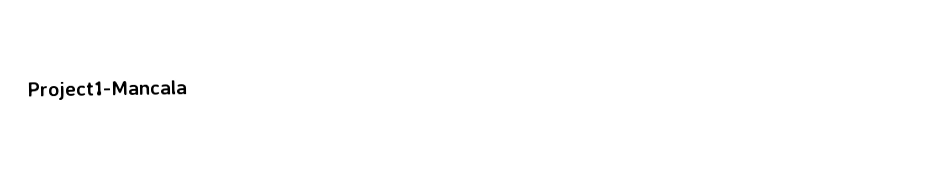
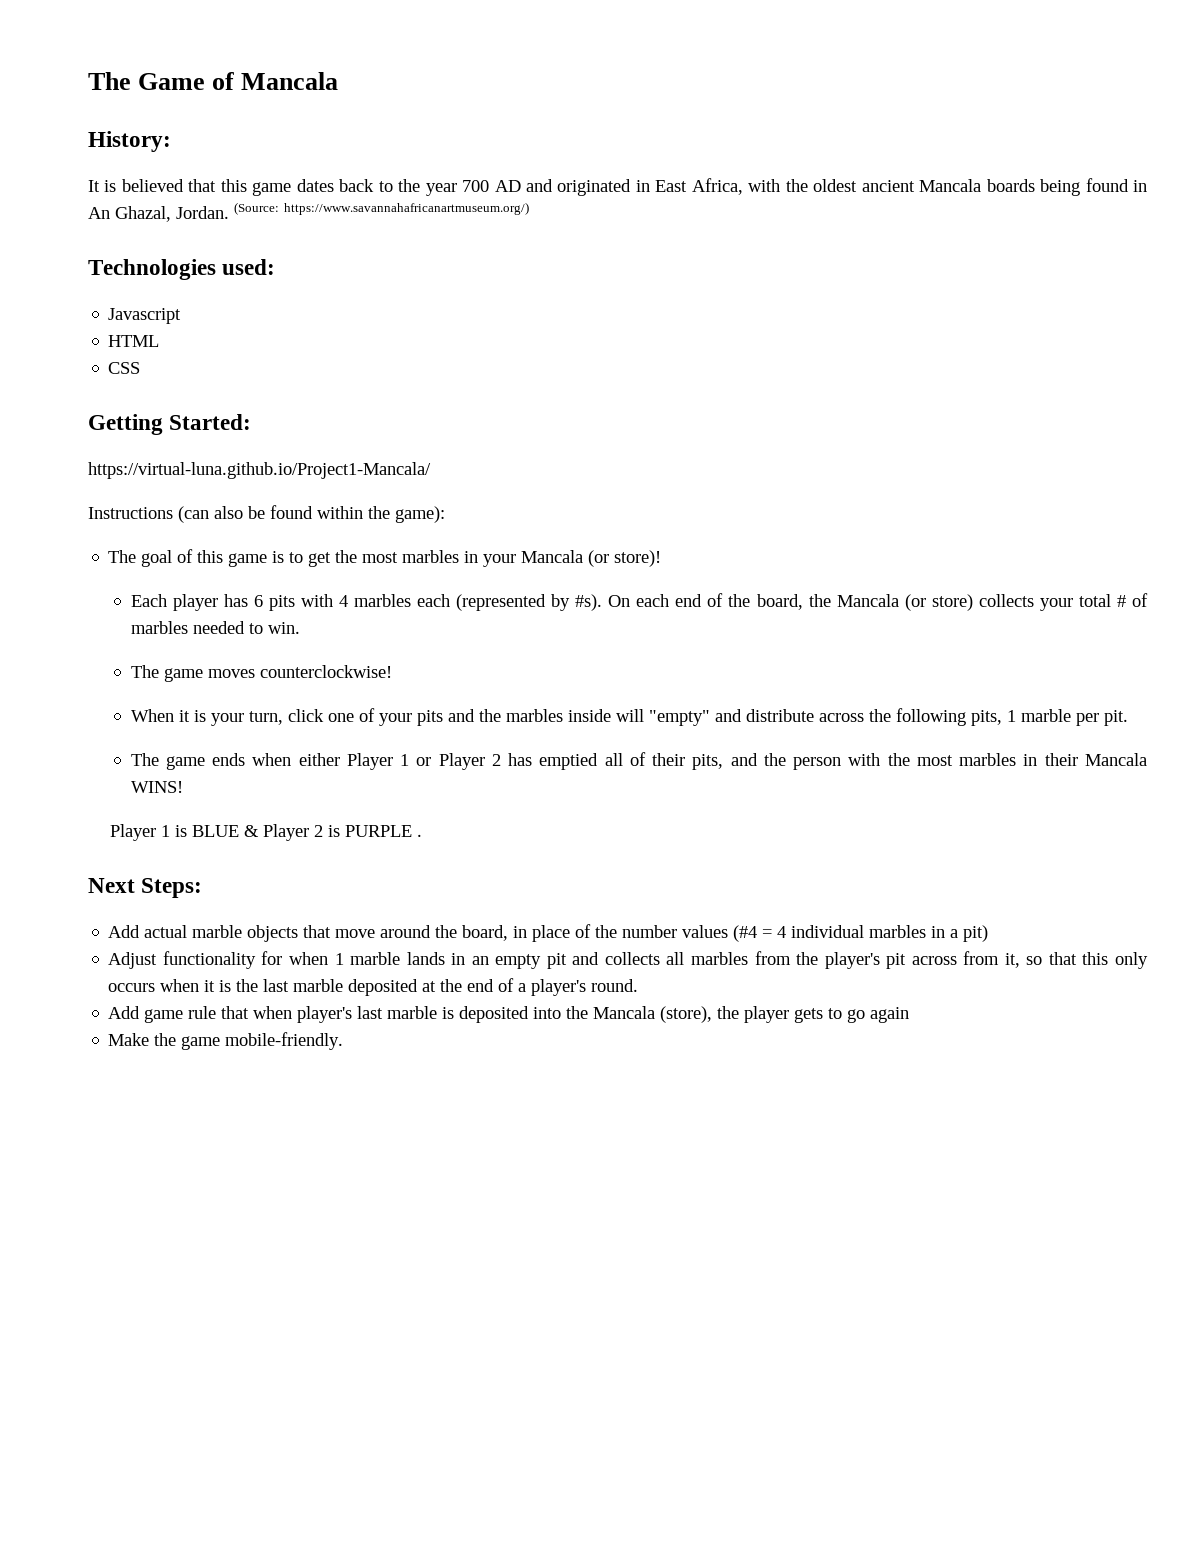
[26,80,188,101] Project1-Mancala -> [88,72,339,90] [88,131,171,152] [88,178,1147,196] [88,202,529,222] [88,259,276,280] [108,308,182,324] [108,335,160,347] [108,362,141,374] [88,414,252,435] [88,462,431,479] [88,505,445,523] [108,549,662,567] [130,593,1148,611] [130,621,300,634] [130,665,392,682] [130,708,1128,726] [130,752,1147,770] [130,781,183,793] [110,824,423,841] [88,878,203,898] [108,924,989,942] [108,951,1149,969] [108,978,639,996] [108,1006,910,1023] [108,1032,344,1050] The Game of Mancala // History: // It is believed that this game dates back to the year 700 AD and originated in East Africa, with the oldest ancient Mancala boards being found in An Ghazal, Jordan. (Source: https://www.savannahafricanartmuseum.org/) // Technologies used: // Javascript // HTML // CSS // Getting Started: // https://virtual-luna.github.io/Project1-Mancala/ // Instructions (can also be found within the game): // The goal of this game is to get the most marbles in your Mancala (or store)! // Each player has 6 pits with 4 marbles each (represented by #s). On each end of the board, the Mancala (or store) collects your total # of marbles needed to win. // The game moves counterclockwise! // When it is your turn, click one of your pits and the marbles inside will "empty" and distribute across the following pits, 1 marble per pit. // The game ends when either Player 1 or Player 2 has emptied all of their pits, and the person with the most marbles in their Mancala WINS! // Player 1 is BLUE & Player 2 is PURPLE . // Next Steps: // Add actual marble objects that move around the board, in place of the number values (#4 = 4 individual marbles in a pit) // Adjust functionality for when 1 marble lands in an empty pit and collects all marbles from the player's pit across from it, so that this only occurs when it is the last marble deposited at the end of a player's round. // Add game rule that when player's last marble is deposited into the Mancala (store), the player gets to go again // Make the game mobile-friendly.

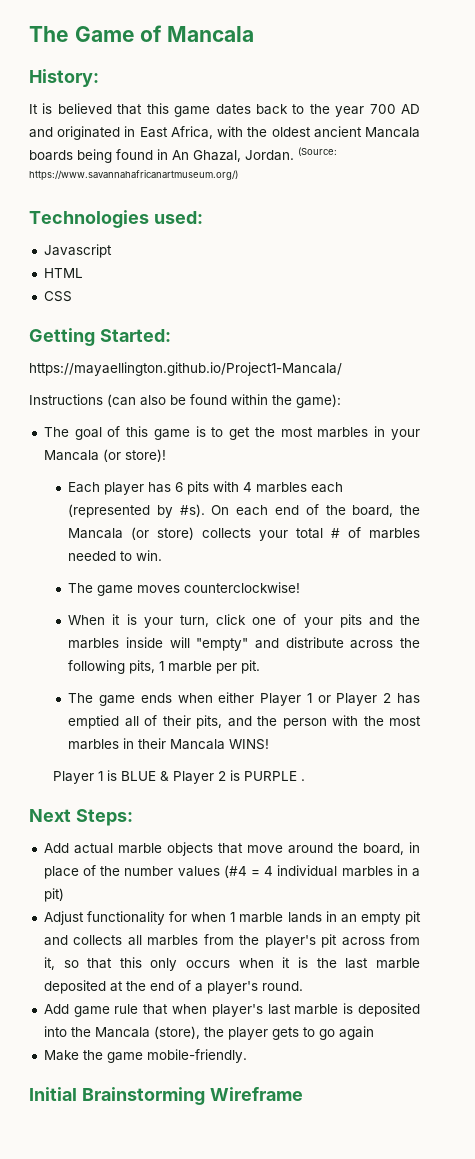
[88,462,431,479] https://virtual-luna.github.io/Project1-Mancala/ -> [29,362,342,376] https://mayaellington.github.io/Project1-Mancala/
(344, 1041) none -> [29,1087,303,1105] // Initial Brainstorming Wireframe

